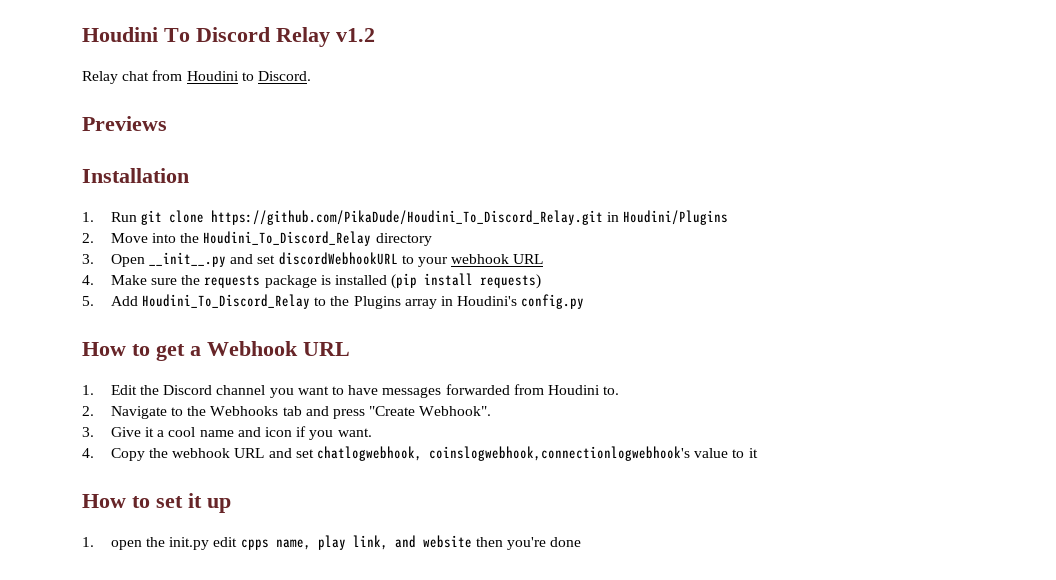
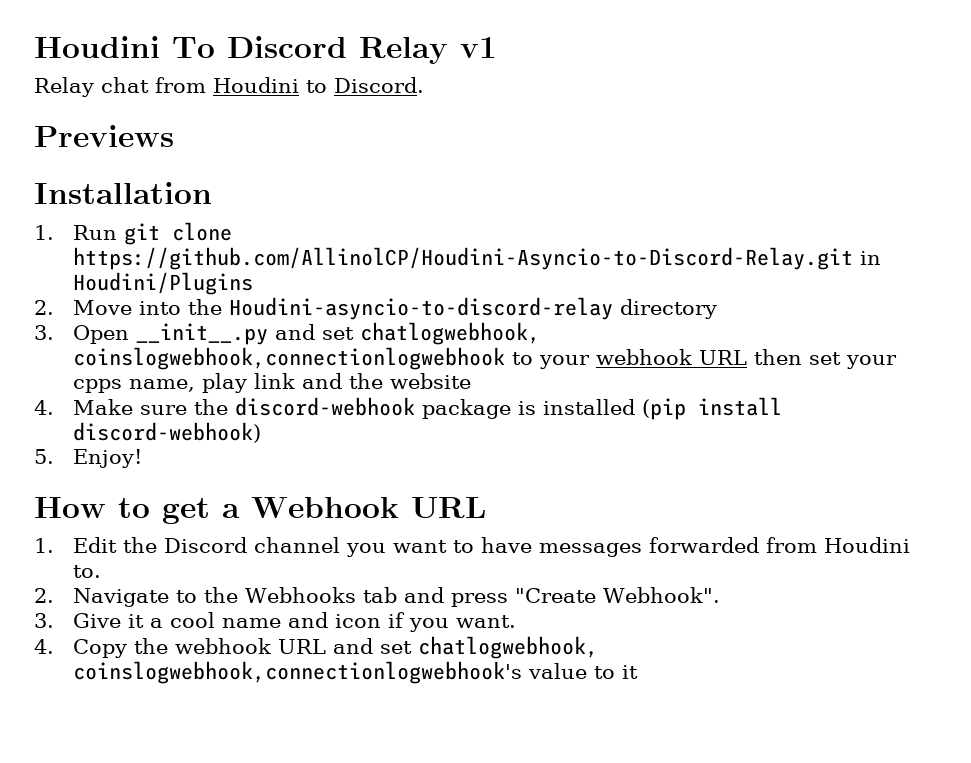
[336,28,375,42] v1.2 -> [460,37,497,58] v1
[211,210,604,225] https://github.com/PikaDude/Houdini_To_Discord_Relay.git -> [72,247,853,270] https://github.com/AllinolCP/Houdini-Asyncio-to-Discord-Relay.git
[203,231,372,246] Houdini_To_Discord_Relay -> [228,297,613,320] Houdini-asyncio-to-discord-relay
[278,252,398,265] discordWebhookURL -> [359,322,540,345] [72,347,505,370] chatlogwebhook, coinslogwebhook,connectionlogwebhook
(544, 259) none -> [753,349,897,369] [72,373,471,393] then set your cpps name, play link and the website
[204,275,261,288] requests -> [234,397,415,416] discord-webhook
[480,274,542,289] requests) -> [72,422,261,443] discord-webhook)
[110,294,585,309] Add Houdini_To_Discord_Relay to the Plugins array in Houdini's config.py -> [72,449,142,468] Enjoy!
[82,493,231,513] [82,535,582,550] // How to set it up // 1. open the init.py edit cpps name, play link, and website then you're done -> (638, 672) none

